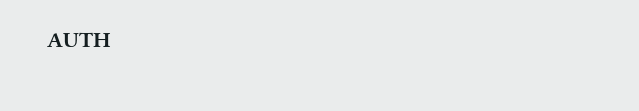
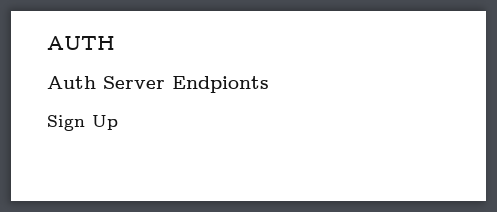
(111, 39) none -> [47,76,269,93] [47,115,118,131] // Auth Server Endpionts // Sign Up

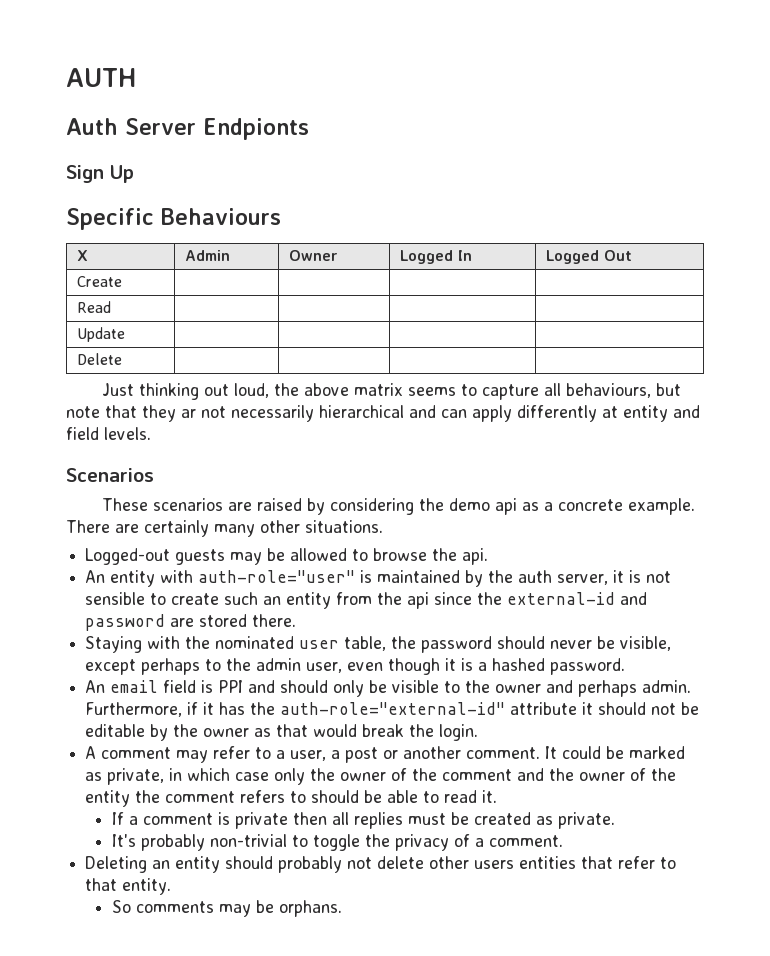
(118, 122) none -> [66,208,281,230] [77,250,89,261] [185,250,231,261] [289,250,339,261] [400,250,473,264] [546,250,633,264] [77,276,123,287] [77,301,112,313] [77,327,126,342] [77,353,123,365] [101,383,681,400] [66,405,700,422] [66,427,151,440] [66,468,154,482] [101,498,695,515] [66,520,383,537] [85,548,489,565] [85,570,672,587] [85,592,648,609] [85,614,297,631] [85,636,672,653] [85,658,626,675] [85,680,692,697] [85,702,700,717] [85,724,479,741] [85,746,686,763] [85,768,677,785] [85,790,498,807] [112,812,616,829] [112,834,564,851] [85,856,677,873] [85,878,172,895] [112,900,343,917] // Specific Behaviours // X | Admin | Owner | Logged In | Logged Out // Create | | | | // Read | | | | // Update | | | | // Delete | | | | // Just thinking out loud, the above matrix seems to capture all behaviours, but note that they ar not necessarily hierarchical and can apply differently at entity and field levels. // Scenarios // These scenarios are raised by considering the demo api as a concrete example. There are certainly many other situations. // Logged-out guests may be allowed to browse the api. // An entity with auth-role="user" is maintained by the auth server, it is not sensible to create such an entity from the api since the external-id and password are stored there. // Staying with the nominated user table, the password should never be visible, except perhaps to the admin user, even though it is a hashed password. // An email field is PPI and should only be visible to the owner and perhaps admin. Furthermore, if it has the auth-role="external-id" attribute it should not be editable by the owner as that would break the login. // A comment may refer to a user, a post or another comment. It could be marked as private, in which case only the owner of the comment and the owner of the entity the comment refers to should be able to read it. // If a comment is private then all replies must be created as private. // It's probably non-trivial to toggle the privacy of a comment. // Deleting an entity should probably not delete other users entities that refer to that entity. // So comments may be orphans.

